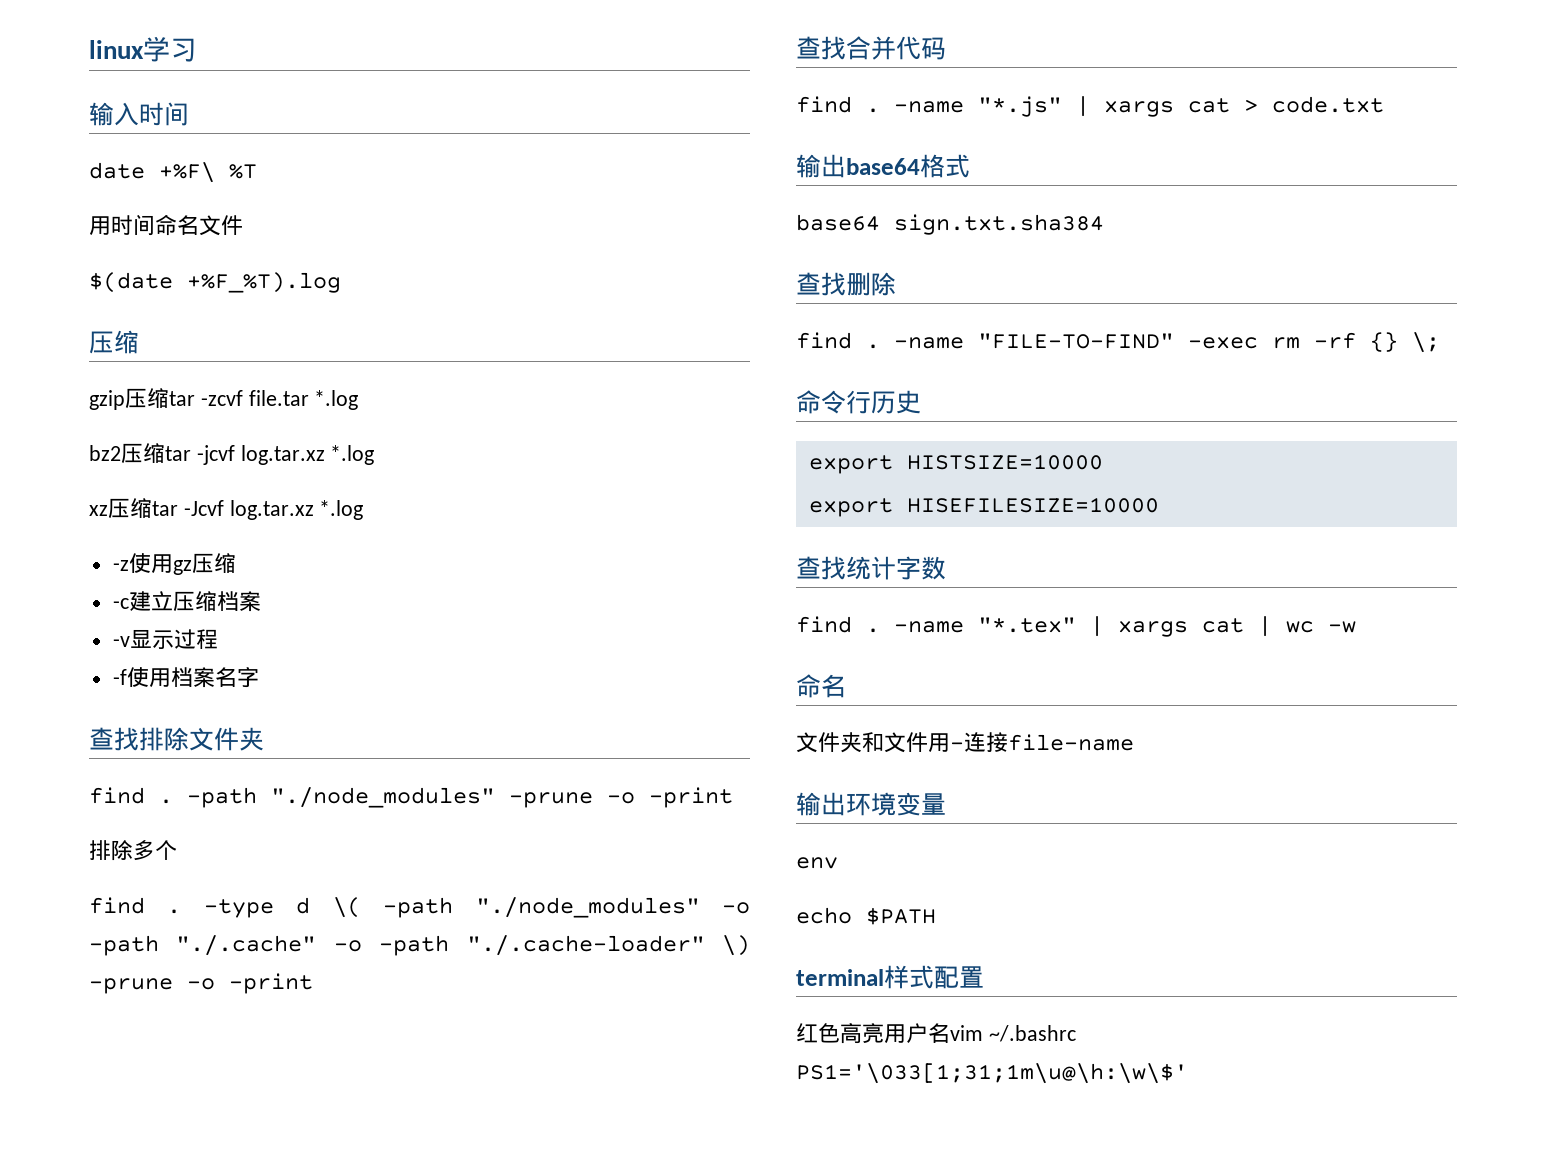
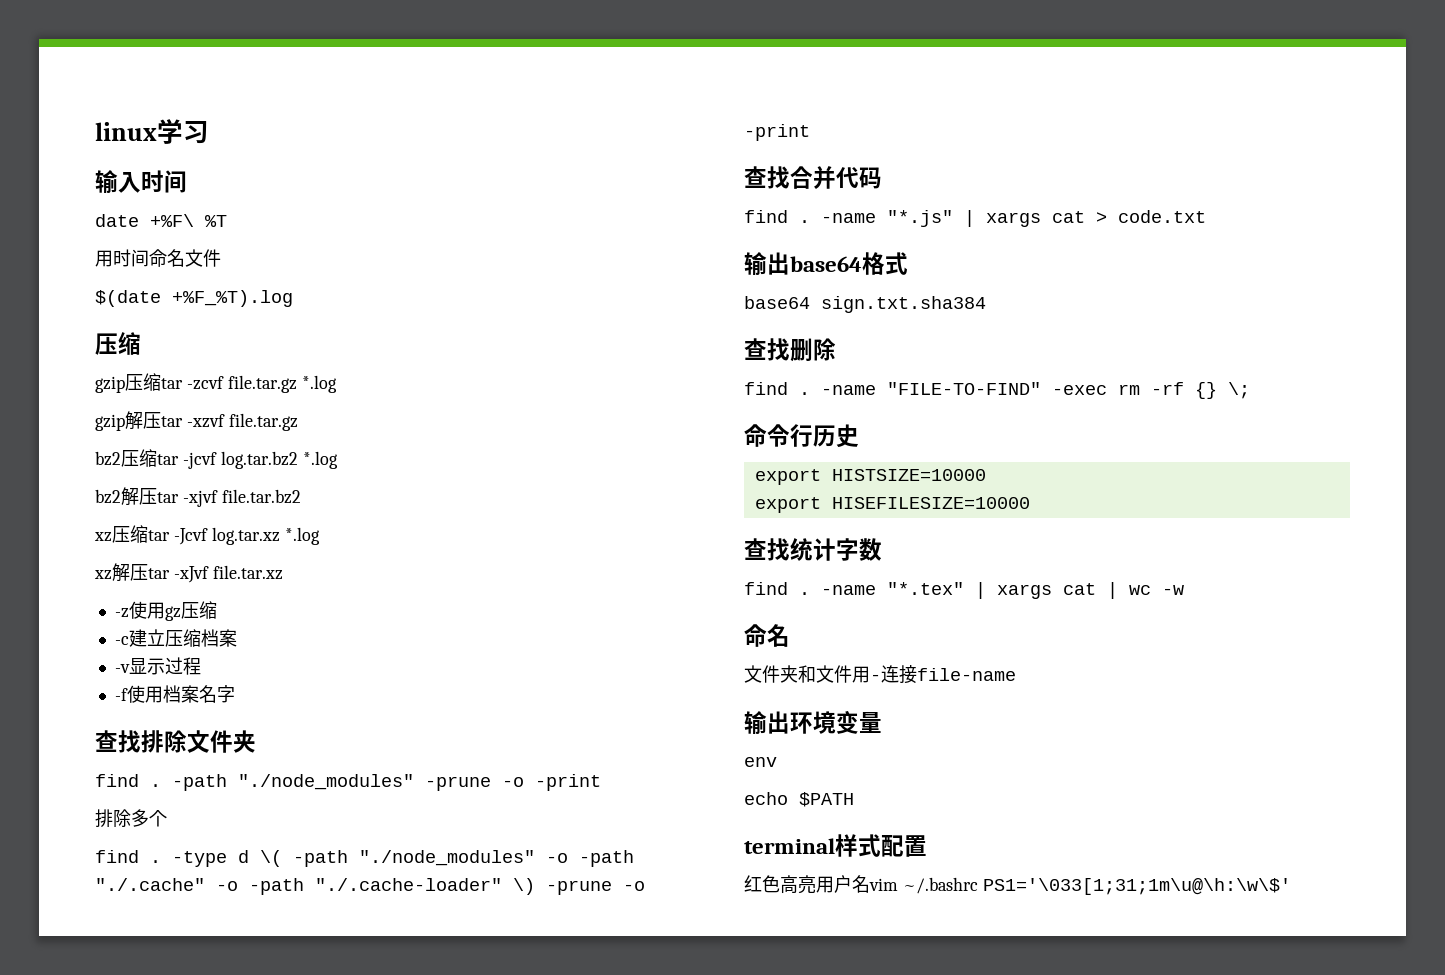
[248,390,359,410] file.tar *.log -> [227,375,337,393] [95,411,298,431] file.tar.gz *.log // gzip解压tar -xzvf file.tar.gz
[240,445,375,465] log.tar.xz *.log -> [220,451,338,469] [95,487,301,507] log.tar.bz2 *.log // bz2解压tar -xjvf file.tar.bz2
(364, 510) none -> [94,563,283,583] // xz解压tar -xJvf file.tar.xz

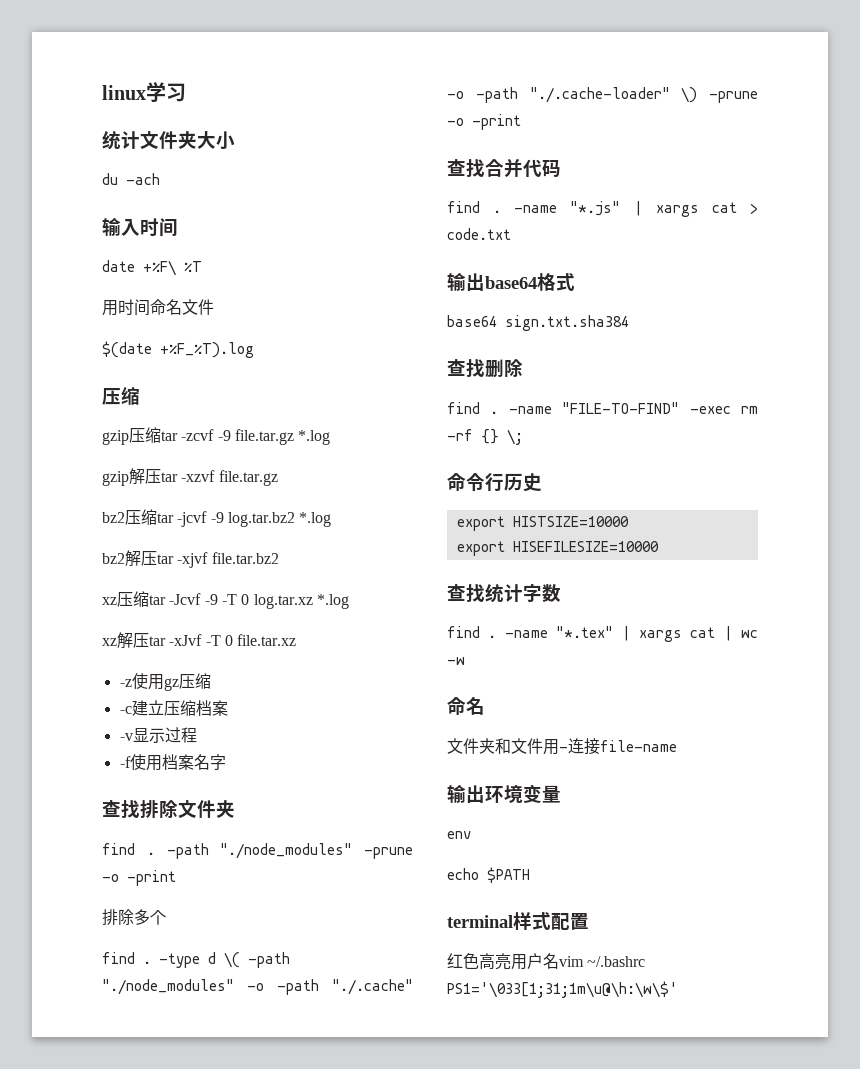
(209, 132) none -> [102,130,235,150] [102,173,160,185] // 统计文件夹大小 // du -ach
(224, 383) none -> [217,430,231,441] -9
(217, 460) none -> [210,512,224,523] -9
(208, 536) none -> [204,594,250,605] -9 -T 0
(209, 574) none -> [205,635,233,646] -T 0

